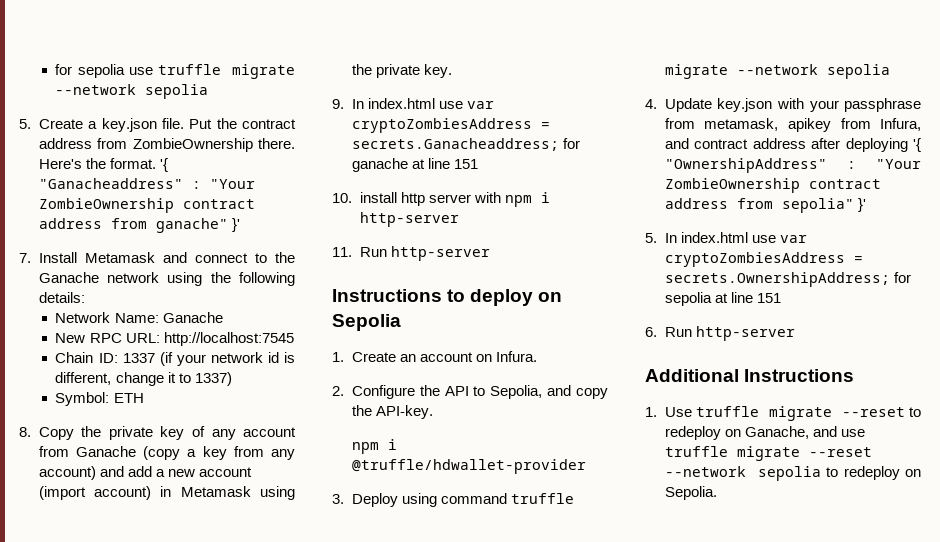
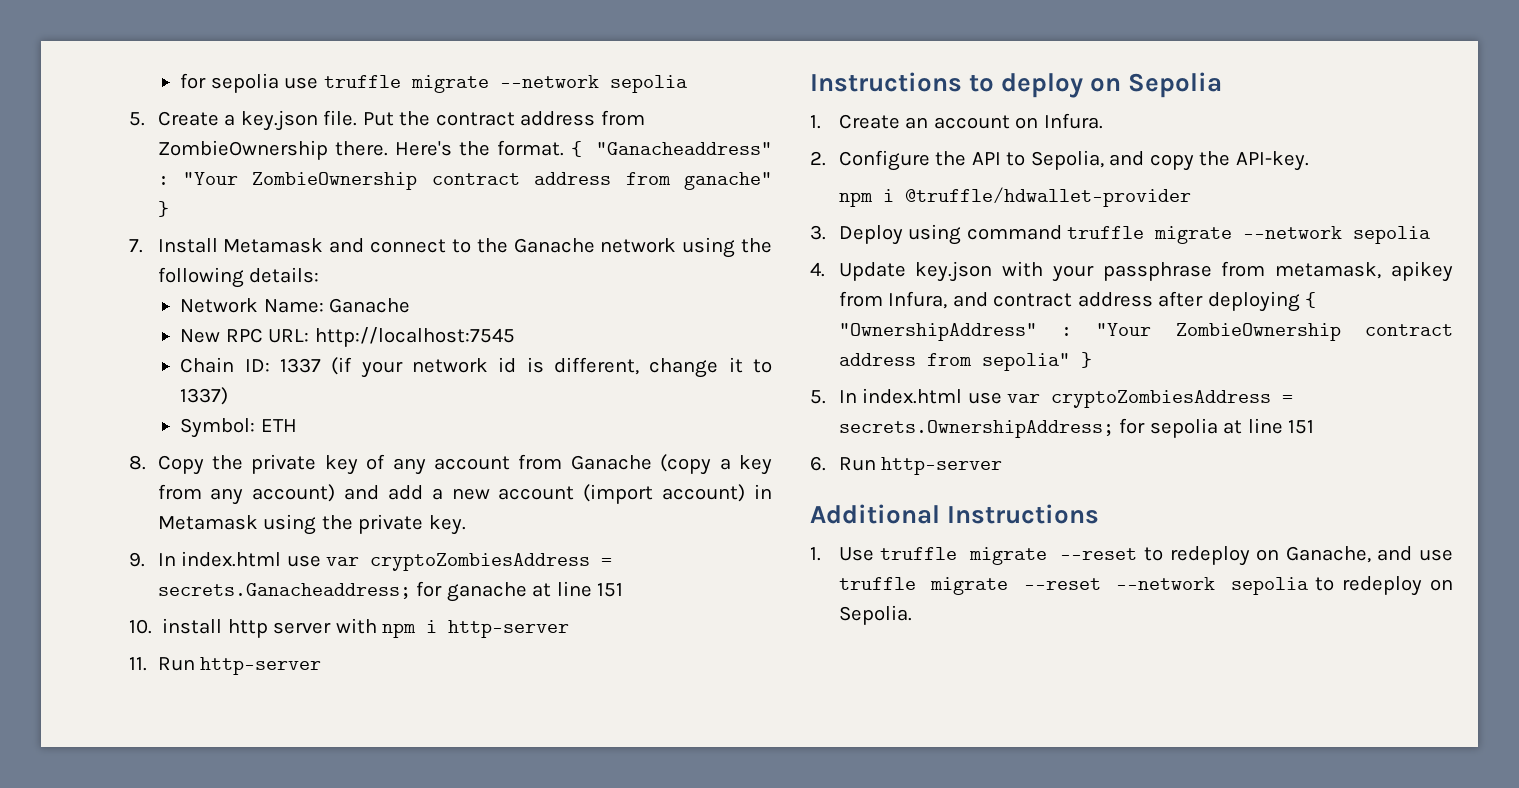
[160,158,169,172] '{ -> [570,141,582,157] {
[232,218,241,232] }' -> [157,201,169,217] }
[913,138,921,152] '{ -> [1305,292,1317,308] {
[858,198,867,212] }' -> [1080,352,1092,368] }

